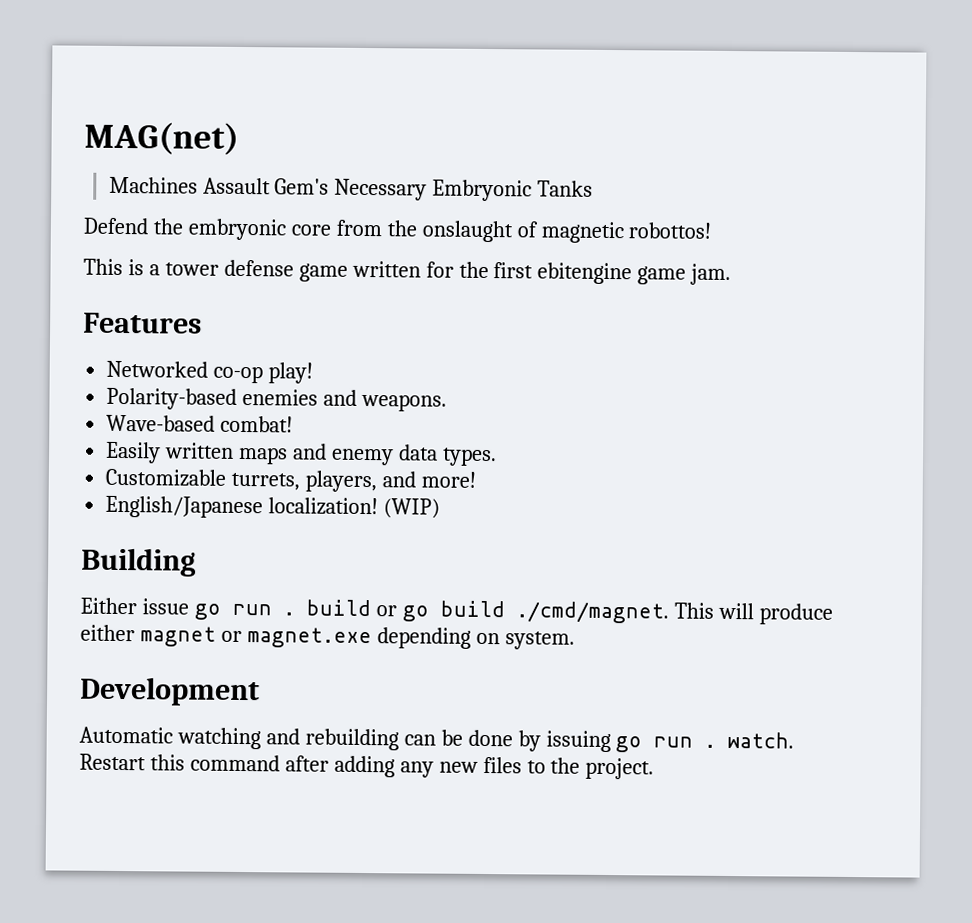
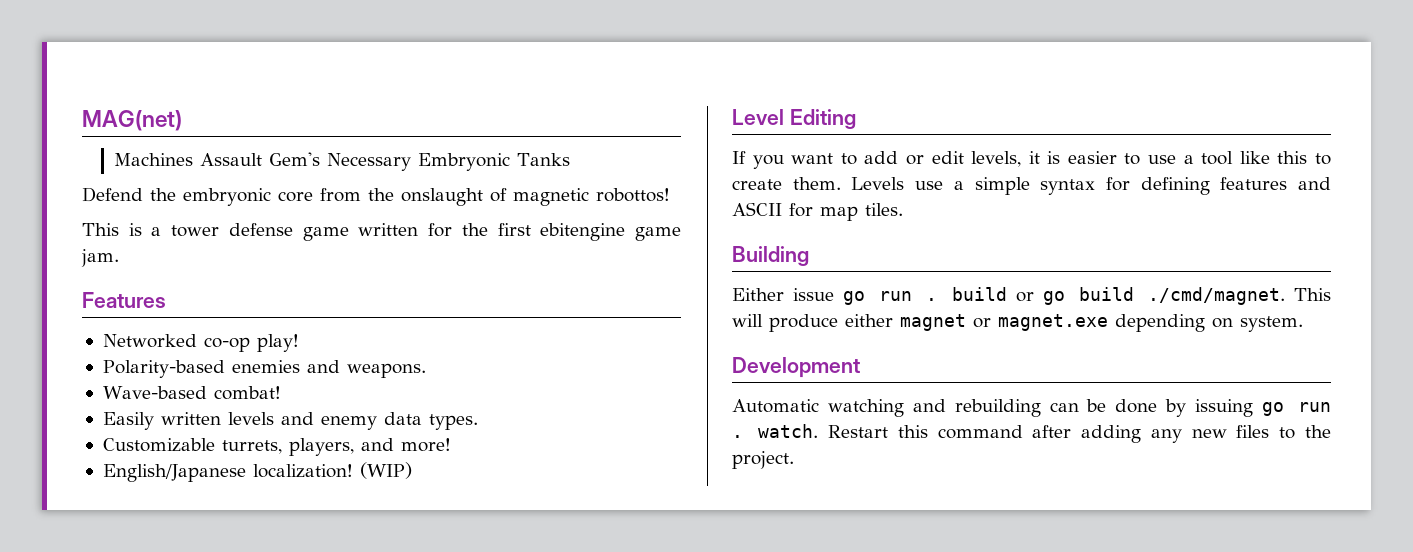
[238,446,289,465] maps -> [227,412,274,425] levels
(441, 508) none -> [732,109,856,129] [732,151,1331,169] [732,177,1331,195] [732,202,903,221] // Level Editing // If you want to add or edit levels, it is easier to use a tool like this to create them. Levels use a simple syntax for defining features and ASCII for map tiles.

